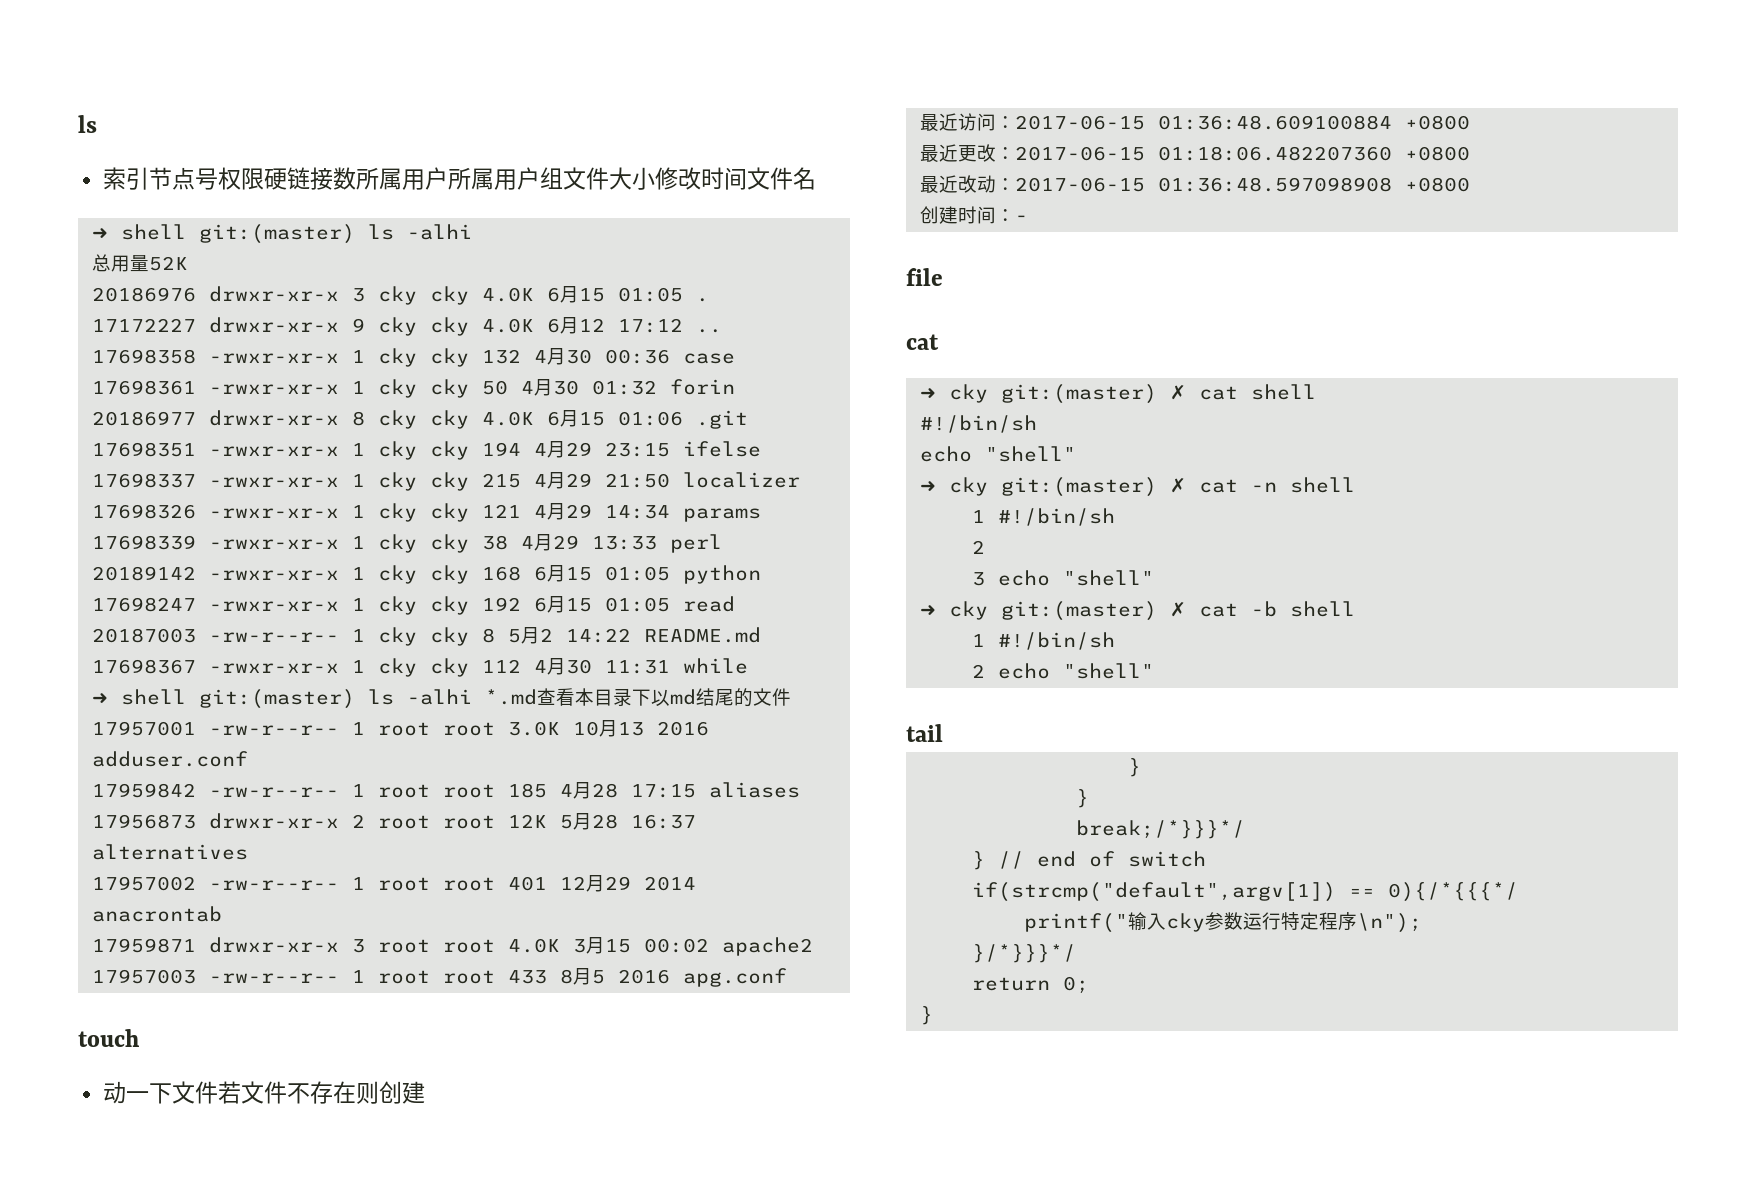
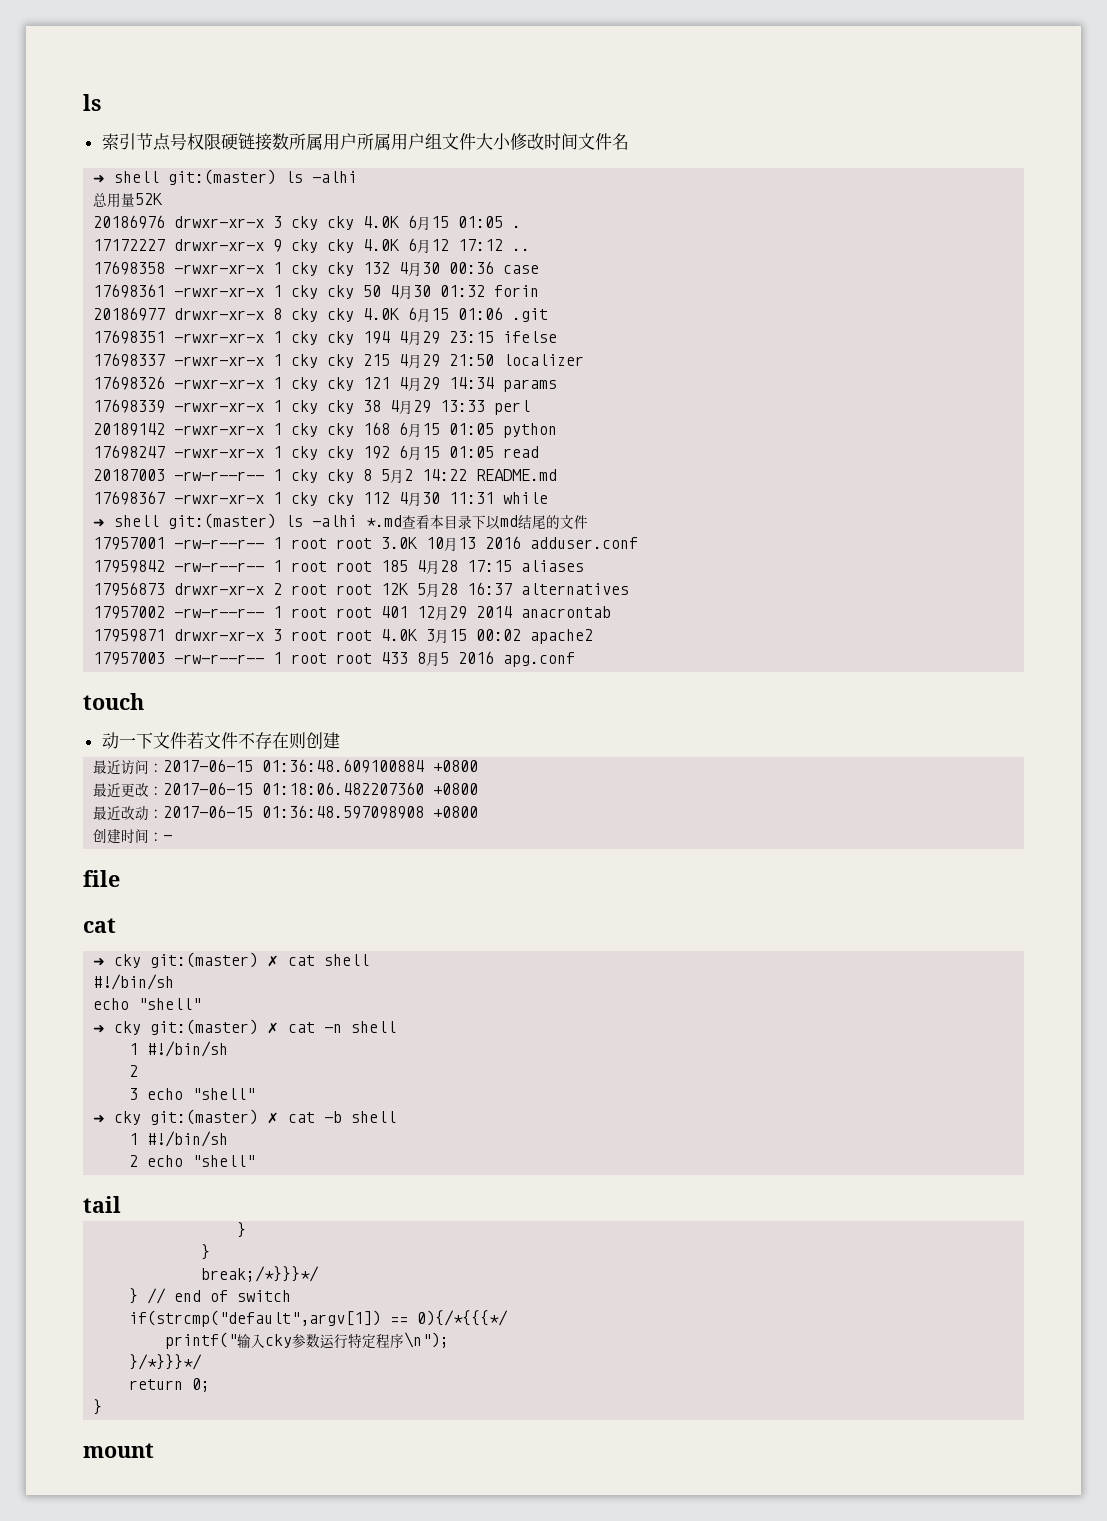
(933, 1015) none -> [83,1443,154,1458] // mount

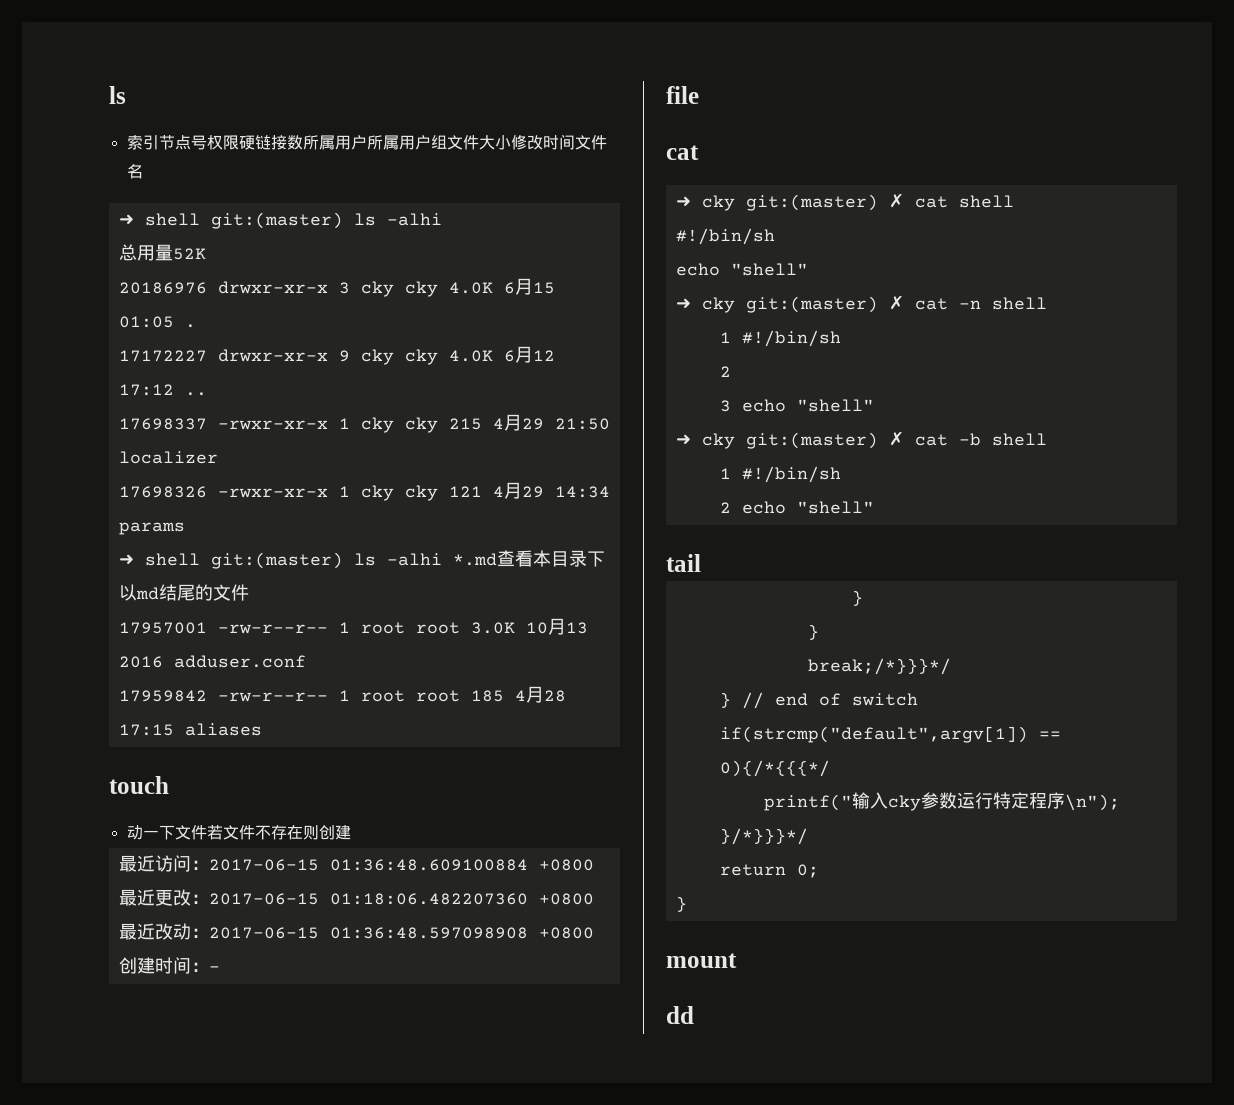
[93,261,540,276] [93,284,540,299] [93,307,549,322] [93,330,558,345] // 17698358 -rwxr-xr-x 1 cky cky 132 4月30 00:36 case // 17698361 -rwxr-xr-x 1 cky cky 50 4月30 01:32 forin // 20186977 drwxr-xr-x 8 cky cky 4.0K 6月15 01:06 .git // 17698351 -rwxr-xr-x 1 cky cky 194 4月29 23:15 ifelse -> (207, 394) none
[93,399,531,415] [93,422,558,438] [93,445,540,460] [93,469,558,483] [93,491,549,506] // 17698339 -rwxr-xr-x 1 cky cky 38 4月29 13:33 perl // 20189142 -rwxr-xr-x 1 cky cky 168 6月15 01:05 python // 17698247 -rwxr-xr-x 1 cky cky 192 6月15 01:05 read // 20187003 -rw-r--r-- 1 cky cky 8 5月2 14:22 README.md // 17698367 -rwxr-xr-x 1 cky cky 112 4月30 11:31 while -> (185, 528) none
[93,582,630,597] [93,606,612,620] [93,629,594,644] [93,651,576,667] // 17956873 drwxr-xr-x 2 root root 12K 5月28 16:37 alternatives // 17957002 -rw-r--r-- 1 root root 401 12月29 2014 anacrontab // 17959871 drwxr-xr-x 3 root root 4.0K 3月15 00:02 apache2 // 17957003 -rw-r--r-- 1 root root 433 8月5 2016 apg.conf -> (262, 729) none
(154, 1450) none -> [666,1006,694,1024] // dd

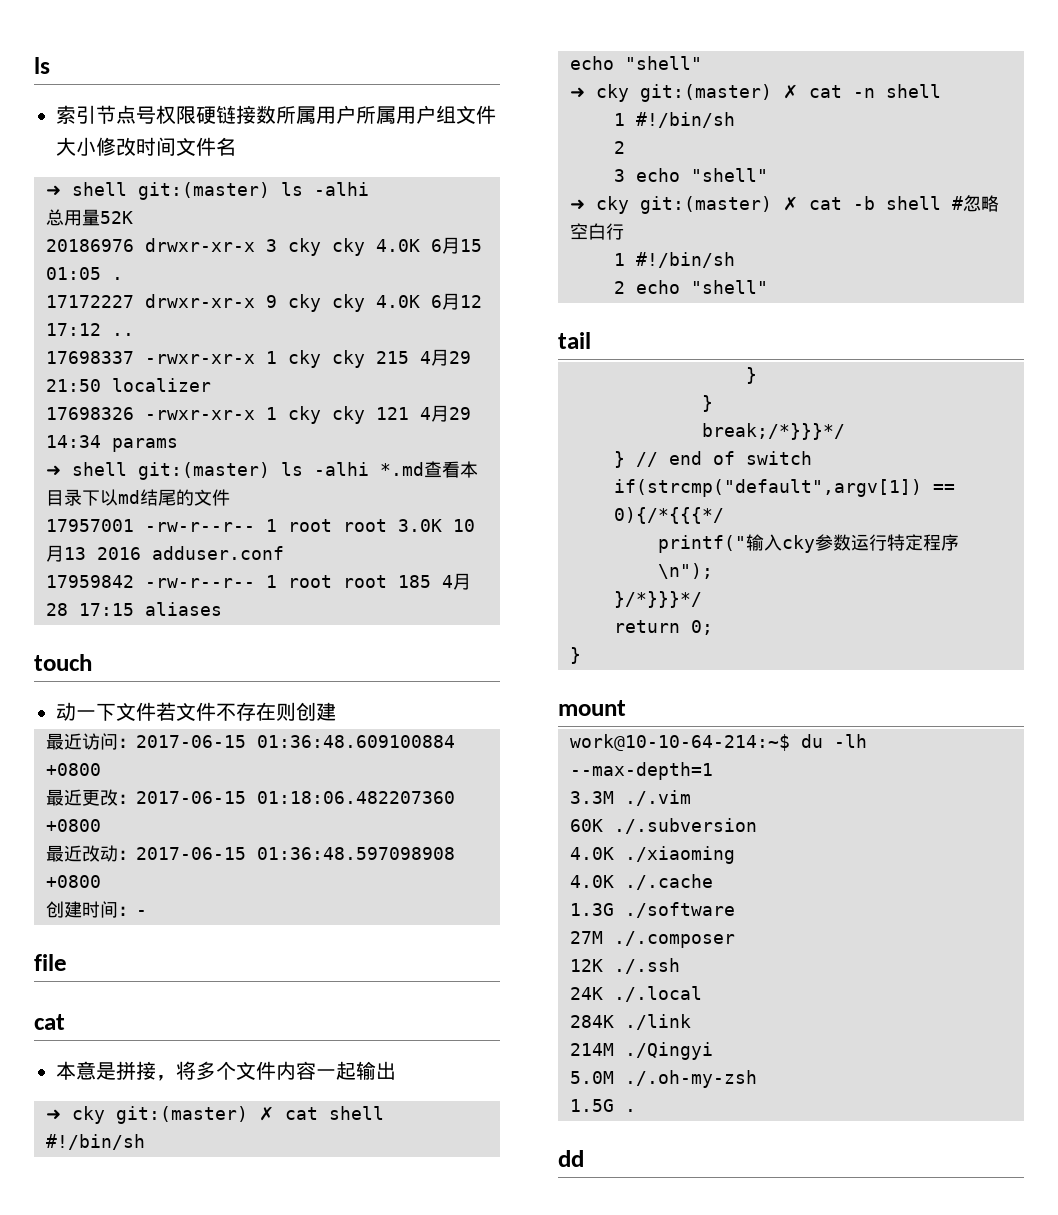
(699, 152) none -> [56,1061,396,1081] // 本意是拼接，将多个文件内容一起输出
(1047, 439) none -> [952,195,999,212] [570,223,624,240] #忽略空白行
(737, 960) none -> [570,734,867,751] [570,762,713,780] [570,790,691,806] [570,818,757,834] [570,846,735,864] [570,874,713,890] [570,902,735,918] [570,931,735,948] [570,958,680,974] [570,986,702,1002] [570,1014,691,1030] [570,1042,713,1060] [570,1070,757,1088] [570,1099,636,1112] // work@10-10-64-214:~$ du -lh --max-depth=1 // 3.3M ./.vim // 60K ./.subversion // 4.0K ./xiaoming // 4.0K ./.cache // 1.3G ./software // 27M ./.composer // 12K ./.ssh // 24K ./.local // 284K ./link // 214M ./Qingyi // 5.0M ./.oh-my-zsh // 1.5G .

